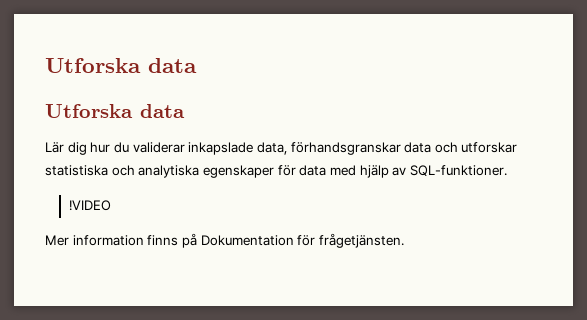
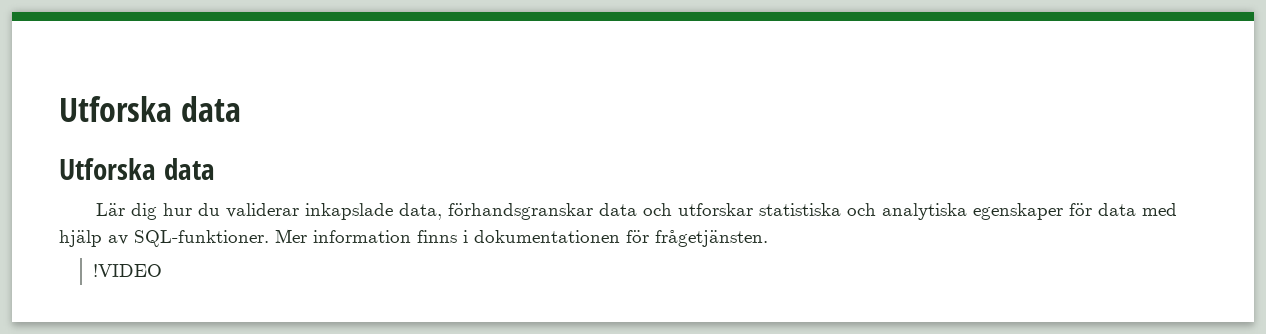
[68,200,111,211] // !VIDEO // -> (269, 238) none
[181,233,294,248] på Dokumentation -> [463,230,620,243] i dokumentationen
(404, 240) none -> [92,264,162,277] // !VIDEO

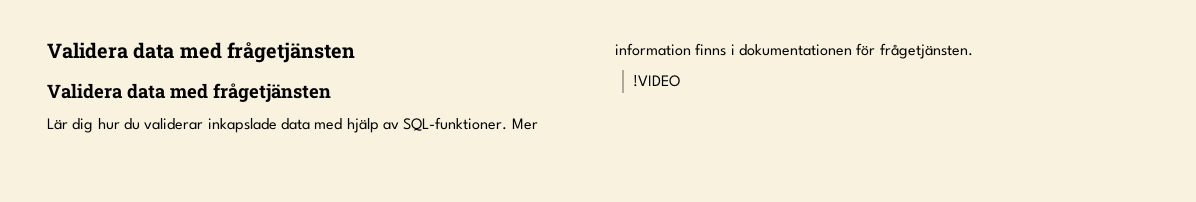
[59,96,242,122] [59,158,215,180] Utforska data // Utforska data -> [47,42,356,63] [47,83,331,102] Validera data med frågetjänsten // Validera data med frågetjänsten
[398,203,1092,220] data, förhandsgranskar data och utforskar statistiska och analytiska egenskaper för -> (277, 125) none

